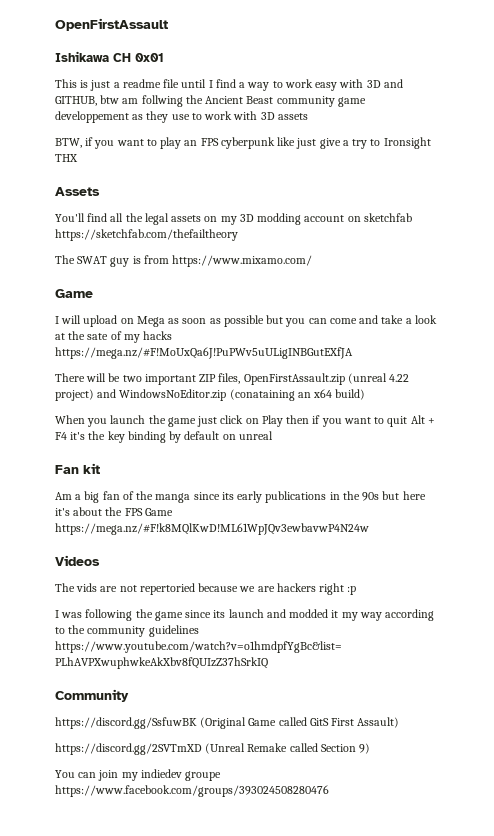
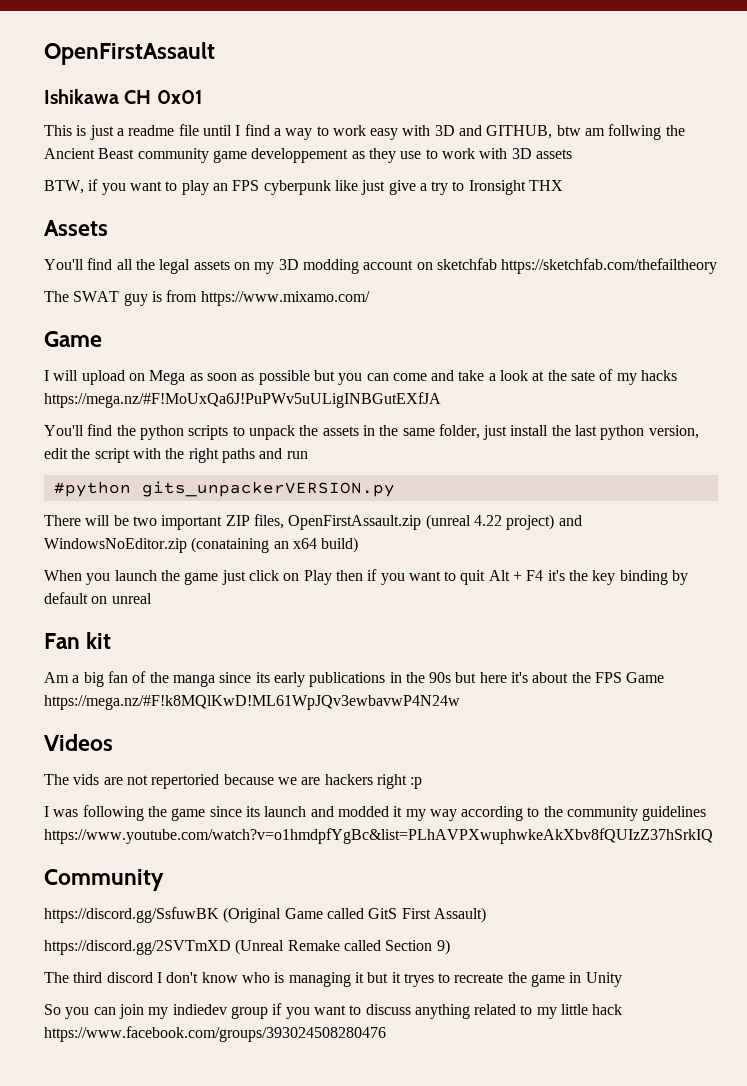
(353, 353) none -> [44,424,699,440] [44,448,308,463] [53,481,395,497] // You'll find the python scripts to unpack the assets in the same folder, just install the last python version, edit the script with the right paths and run // #python gits_unpackerVERSION.py
[55,769,222,781] You can join my indiedev groupe -> [44,972,622,987] [44,1003,623,1019] The third discord I don't know who is managing it but it tryes to recreate the game in Unity // So you can join my indiedev group if you want to discuss anything related to my little hack

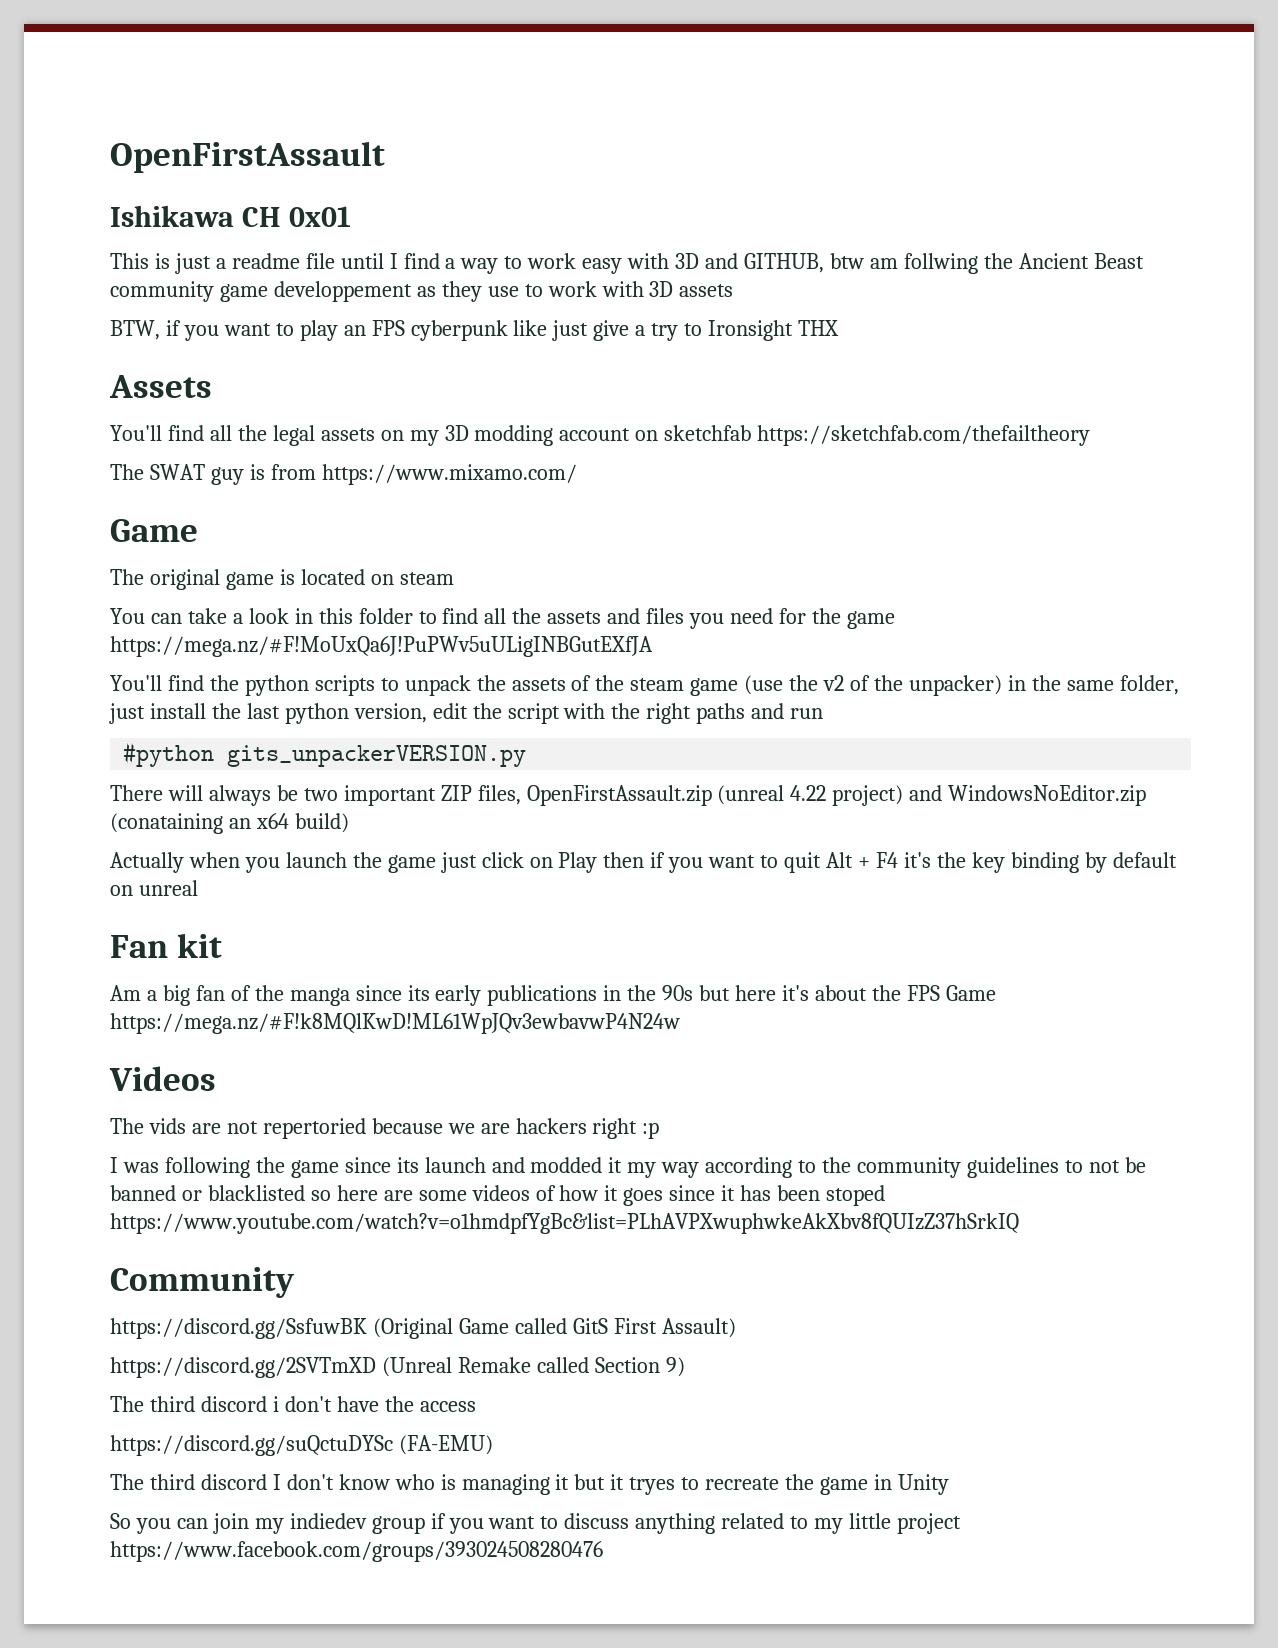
[44,369,678,385] I will upload on Mega as soon as possible but you can come and take a look at the sate of my hacks -> [110,569,454,590] [110,608,895,629] The original game is located on steam // You can take a look in this folder to find all the assets and files you need for the game
(359, 431) none -> [571,675,1002,696] of the steam game (use the v2 of the unpacker)
(111, 520) none -> [208,785,271,806] always
[44,570,82,581] When -> [110,852,240,873] Actually when
(707, 813) none -> [1064,1157,1146,1173] [110,1185,886,1206] to not be banned or blacklisted so here are some videos of how it goes since it has been stoped
(450, 947) none -> [110,1396,476,1412] [110,1435,493,1456] // The third discord i don't have the access // https://discord.gg/suQctuDYSc (FA-EMU)
[592,1004,623,1015] hack -> [896,1513,961,1534] project

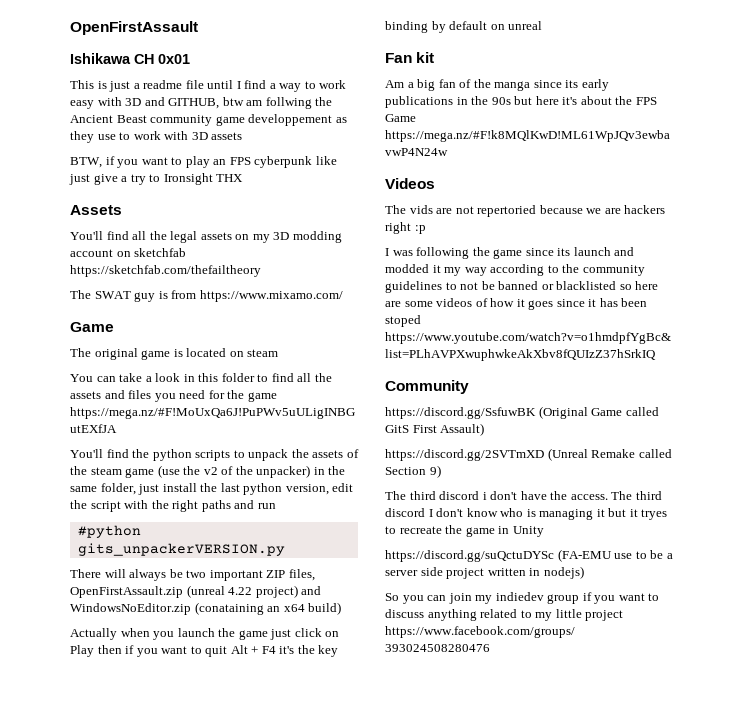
[419,1401,476,1412] [110,1435,493,1456] access // https://discord.gg/suQctuDYSc (FA-EMU) // -> [570,494,608,500] access.
(949, 1484) none -> [385,549,673,562] [385,566,584,579] // https://discord.gg/suQctuDYSc (FA-EMU use to be a server side project written in nodejs)

